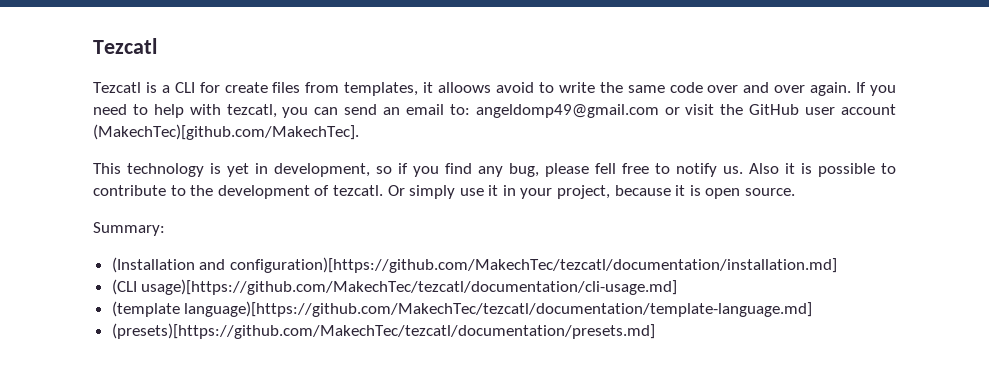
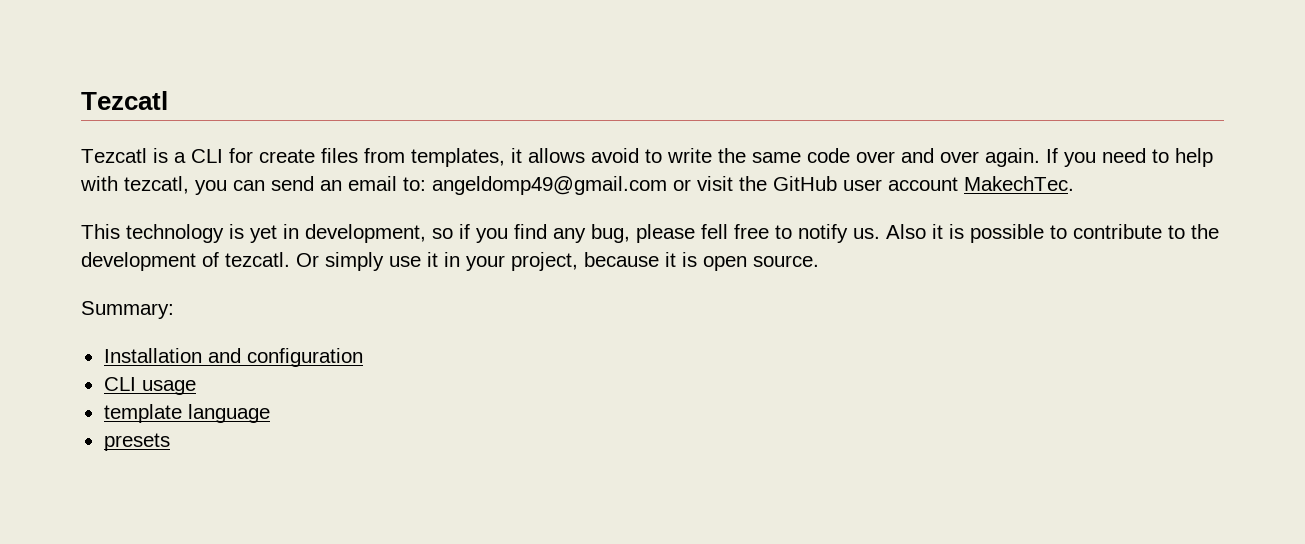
[438,82,492,93] alloows -> [528,148,585,163] allows
[93,124,359,140] (MakechTec)[github.com/MakechTec]. -> [964,176,1074,191] MakechTec.
[111,257,837,273] [111,279,678,295] [111,301,813,317] [111,323,655,339] (Installation and configuration)[https://github.com/MakechTec/tezcatl/documentation/installation.md] // (CLI usage)[https://github.com/MakechTec/tezcatl/documentation/cli-usage.md] // (template language)[https://github.com/MakechTec/tezcatl/documentation/template-language.md] // (presets)[https://github.com/MakechTec/tezcatl/documentation/presets.md] -> [103,348,363,367] [103,377,196,395] [103,404,270,423] [103,433,170,451] Installation and configuration // CLI usage // template language // presets

